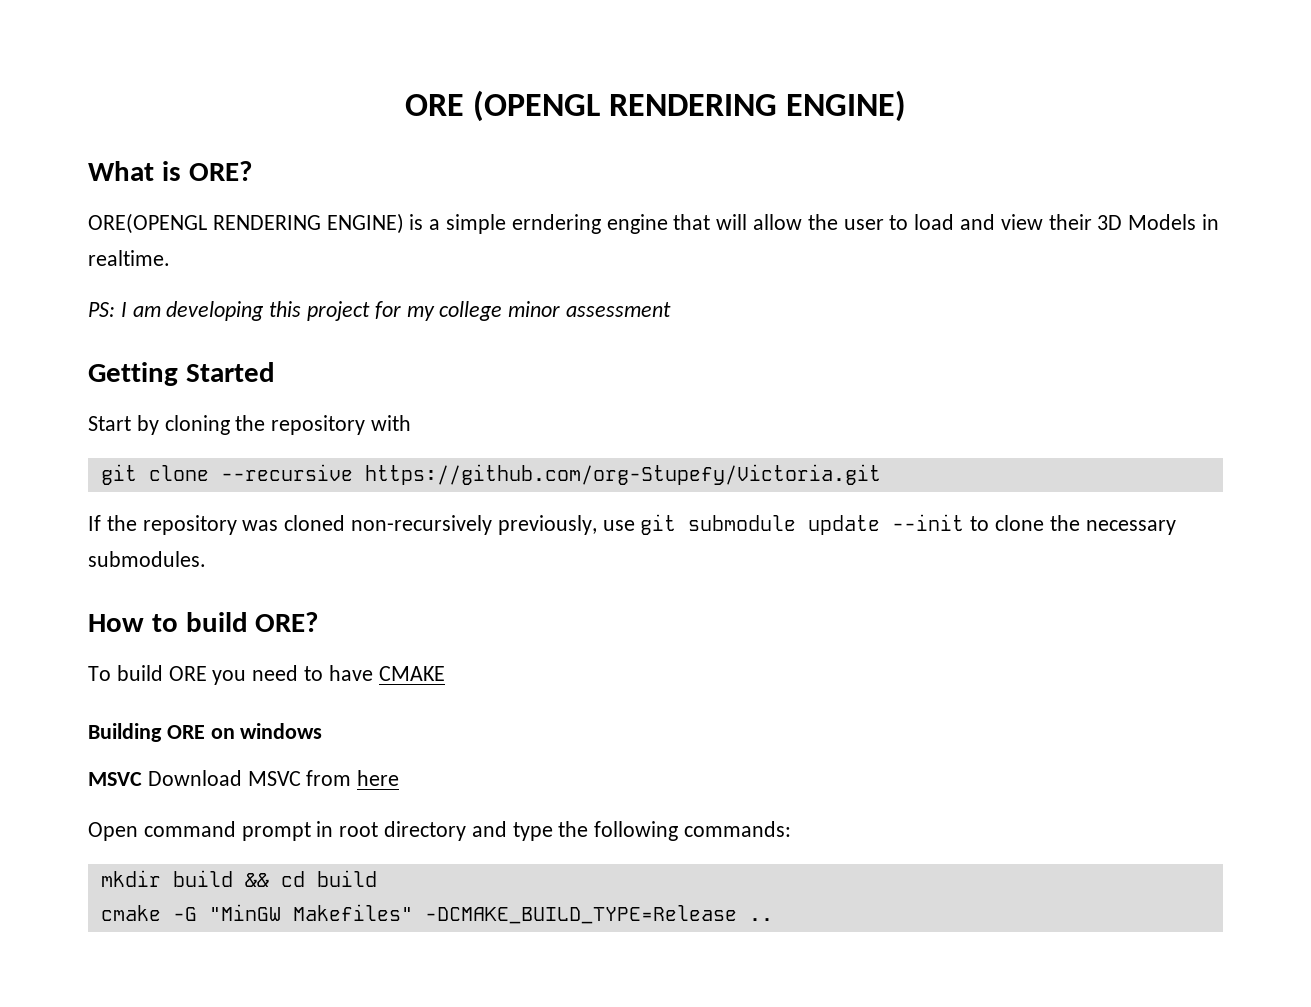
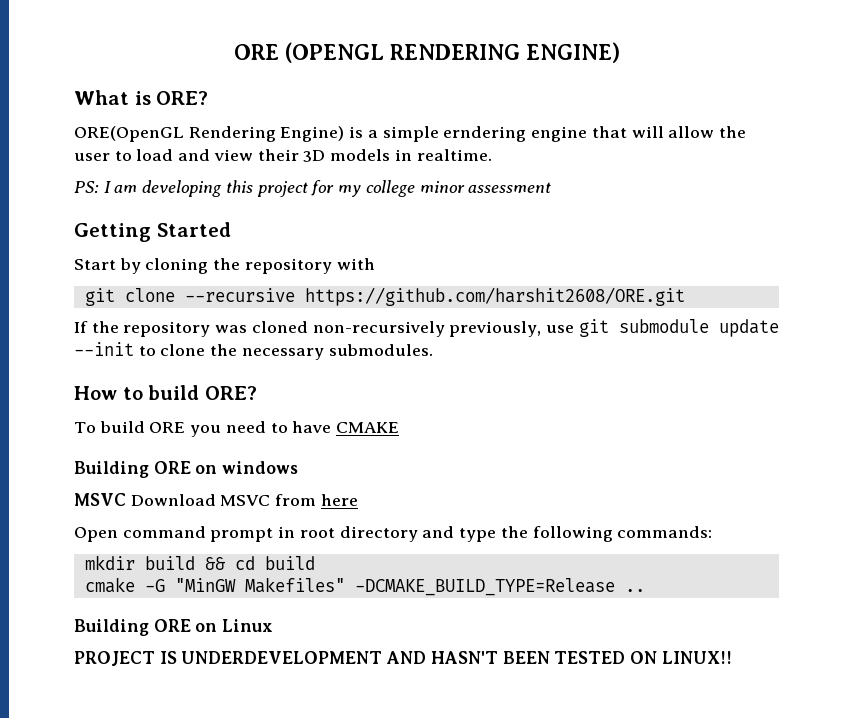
[88,213,404,234] ORE(OPENGL RENDERING ENGINE) -> [74,126,345,142] ORE(OpenGL Rendering Engine)
[1128,214,1197,230] Models -> [330,149,391,161] models
[364,464,881,485] https://github.com/org-Stupefy/Victoria.git -> [304,287,685,306] https://github.com/harshit2608/ORE.git
(773, 919) none -> [74,619,274,636] [74,651,732,666] // Building ORE on Linux // PROJECT IS UNDERDEVELOPMENT AND HASN'T BEEN TESTED ON LINUX!!

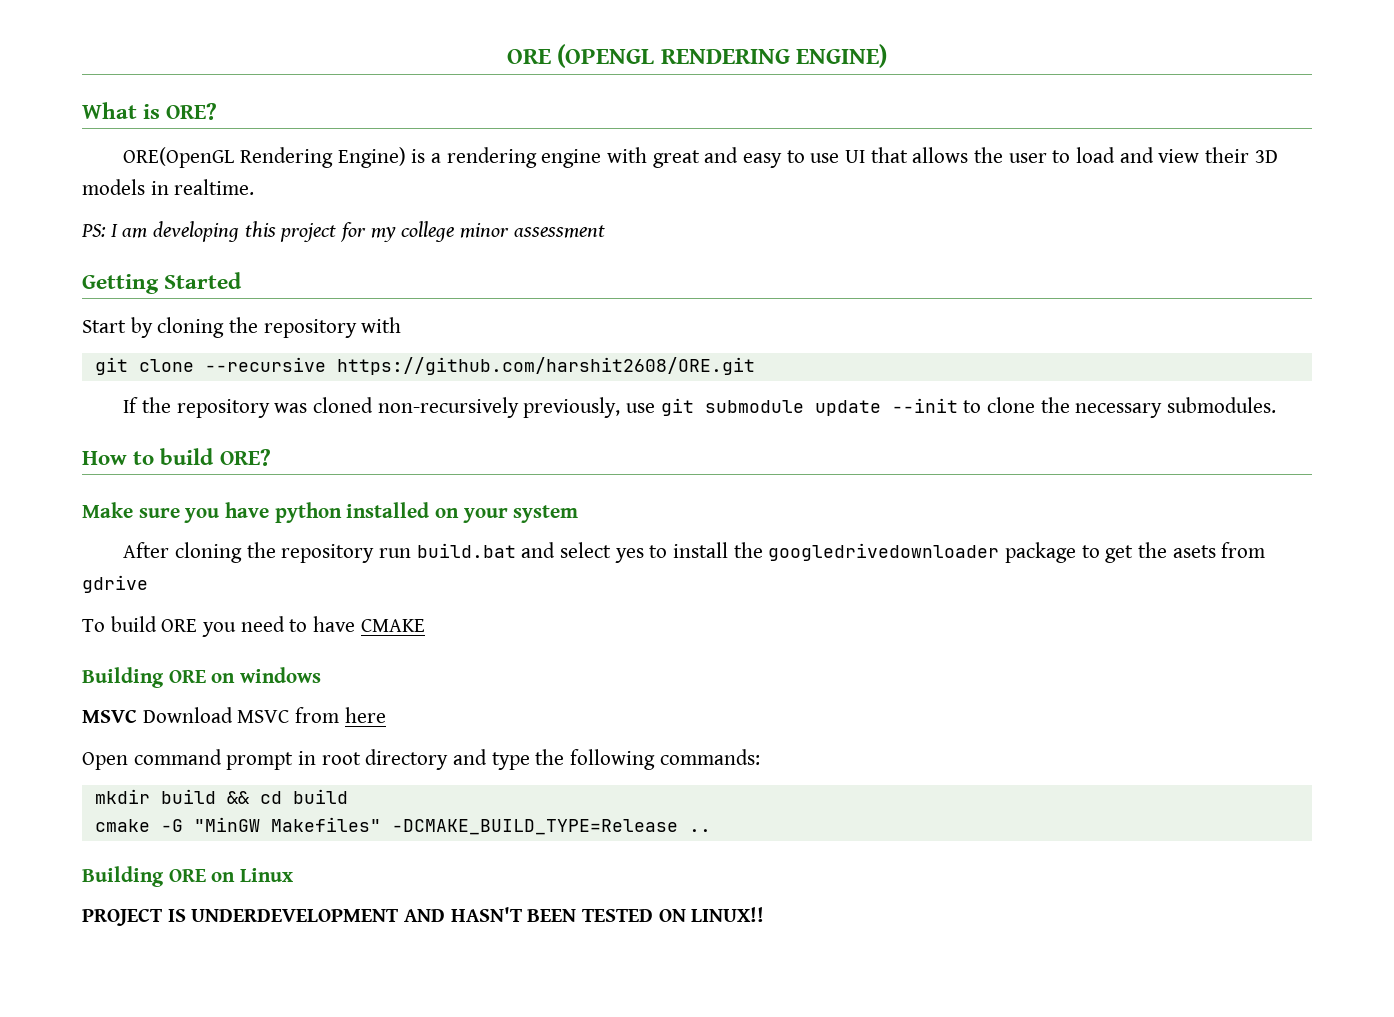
[382,126,715,142] simple erndering engine that will allow -> [446,147,969,168] rendering engine with great and easy to use UI that allows
(257, 393) none -> [82,502,579,523] [123,542,1266,563] [82,575,148,593] // Make sure you have python installed on your system // After cloning the repository run build.bat and select yes to install the googledrivedownloader package to get the asets from gdrive

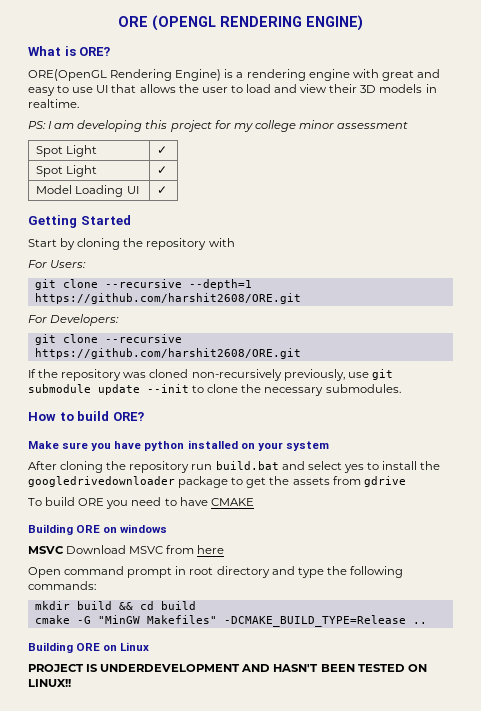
(605, 231) none -> [36,145,98,157] [157,146,168,154] [36,165,98,177] [157,166,168,174] [36,185,139,197] [157,186,168,194] // Spot Light | ✓ // Spot Light | ✓ // Model Loading UI | ✓
(402, 325) none -> [28,260,87,268] [34,279,252,290] [34,293,301,304] [28,314,120,326] // For Users: // git clone --recursive --depth=1 https://github.com/harshit2608/ORE.git // For Developers:
[1172,545,1216,558] asets -> [292,477,330,485] assets

